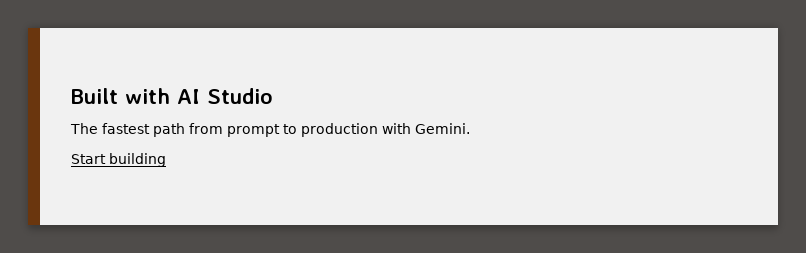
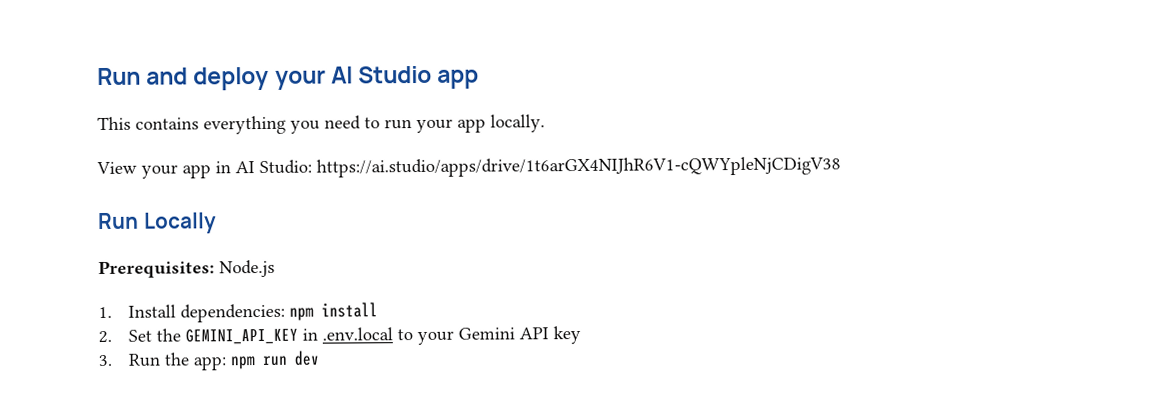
[71,88,273,104] [70,123,470,137] [71,153,166,167] Built with AI Studio // The fastest path from prompt to production with Gemini. // Start building -> [97,65,480,91] [97,114,545,135] [96,156,841,179] [98,212,217,234] [98,259,275,279] [98,302,378,323] [98,325,581,346] [98,350,319,371] Run and deploy your AI Studio app // This contains everything you need to run your app locally. // View your app in AI Studio: https://ai.studio/apps/drive/1t6arGX4NIJhR6V1-cQWYpleNjCDigV38 // Run Locally // Prerequisites: Node.js // 1. Install dependencies: npm install // 2. Set the GEMINI_API_KEY in .env.local to your Gemini API key // 3. Run the app: npm run dev

